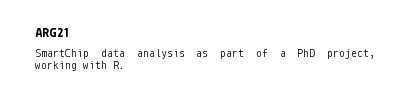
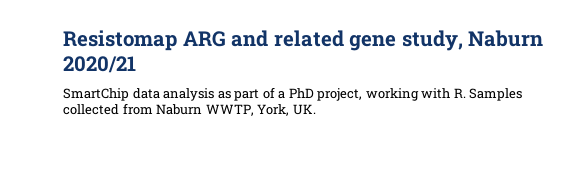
[35,28,70,37] ARG21 -> [63,30,544,51] [63,56,136,73] Resistomap ARG and related gene study, Naburn 2020/21
(125, 65) none -> [469,88,523,101] [63,103,316,116] Samples collected from Naburn WWTP, York, UK.

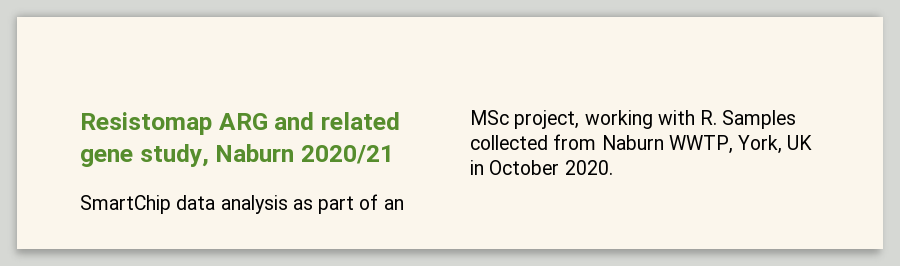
[278,88,314,99] a PhD -> [383,199,404,210] [470,110,509,125] an MSc
[292,104,316,115] UK. -> [787,135,813,150] [470,160,613,175] UK in October 2020.

